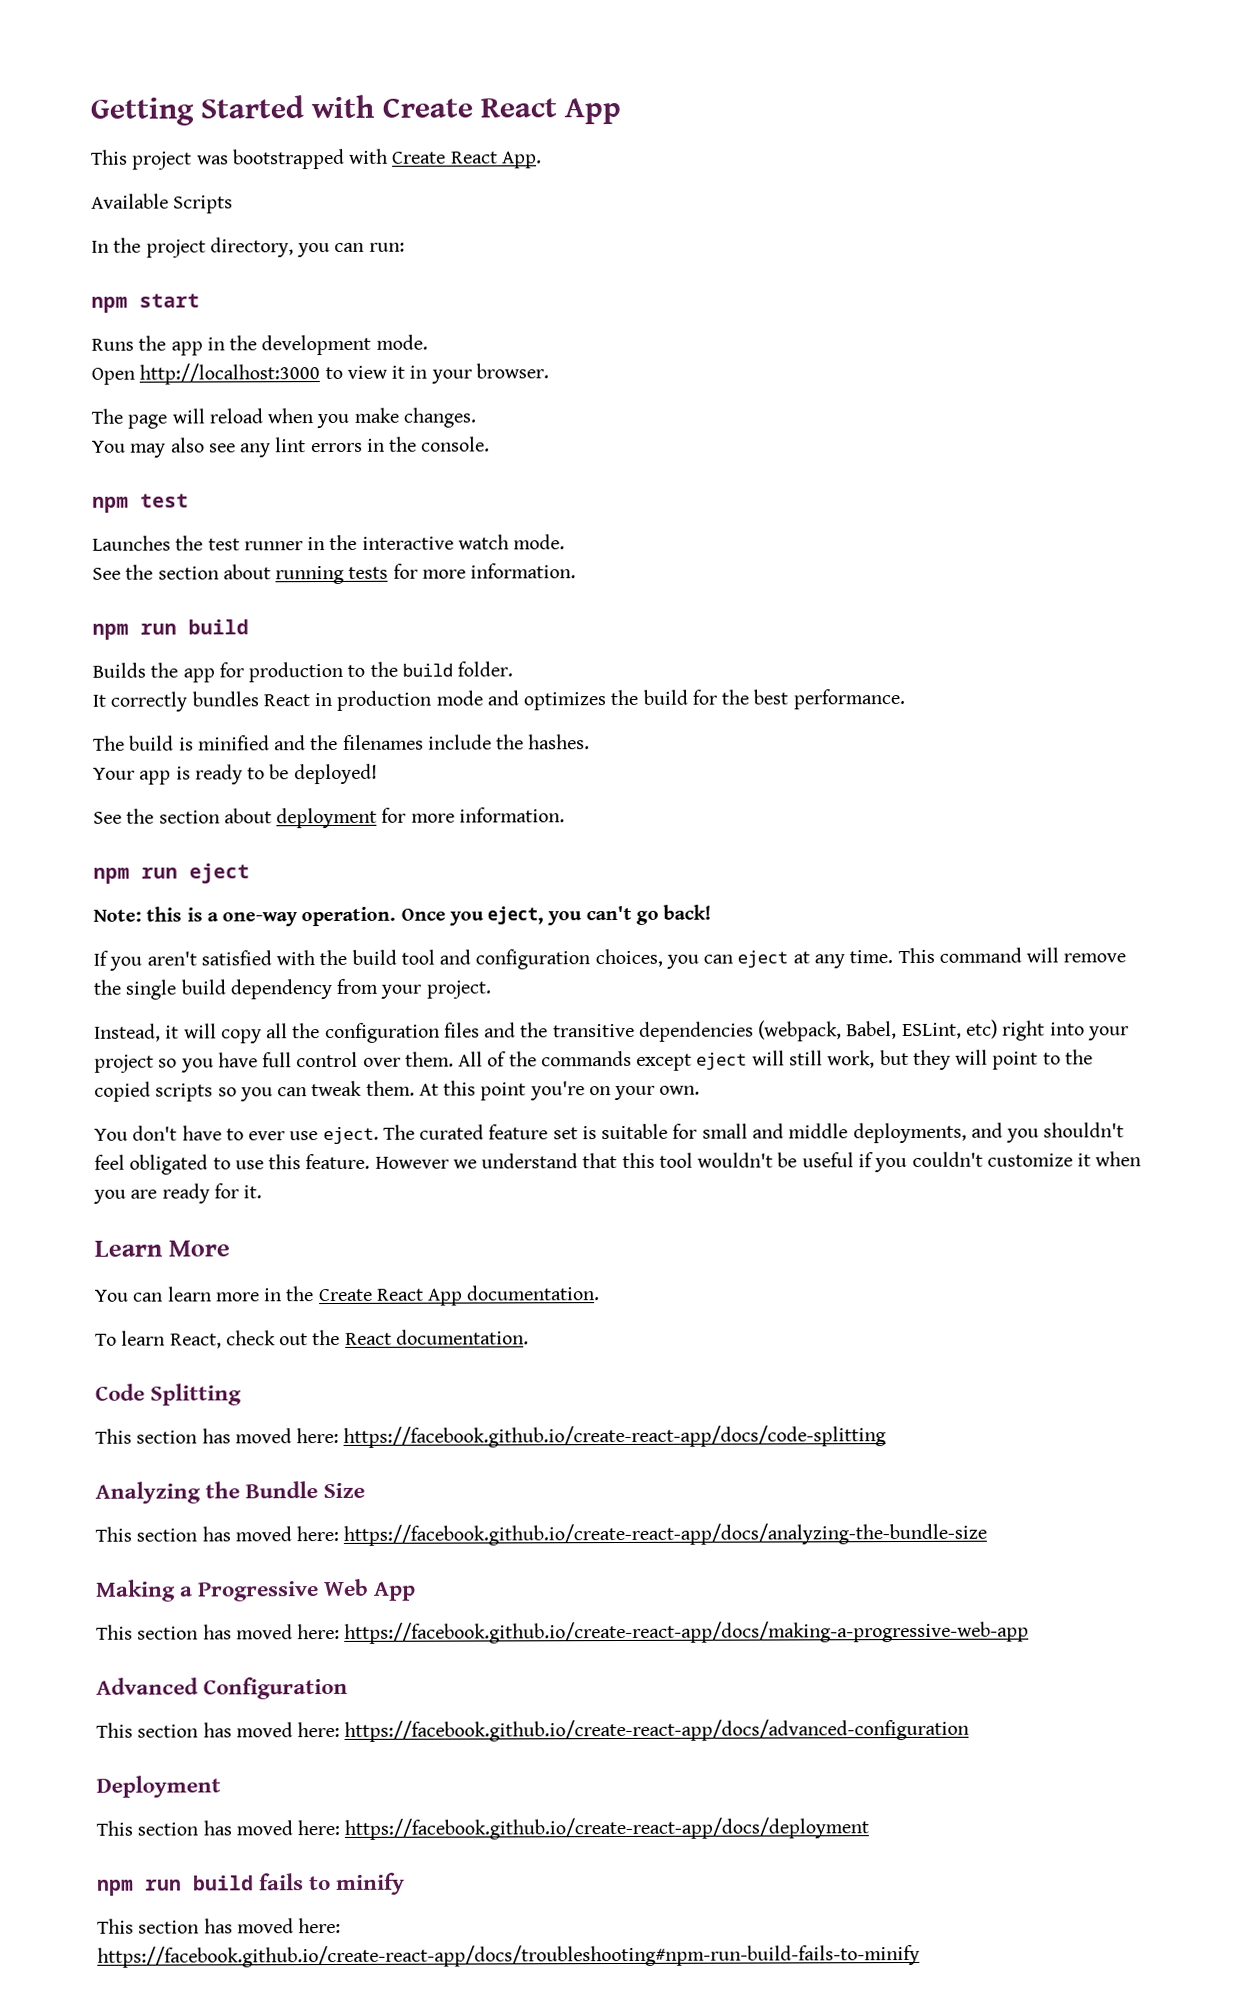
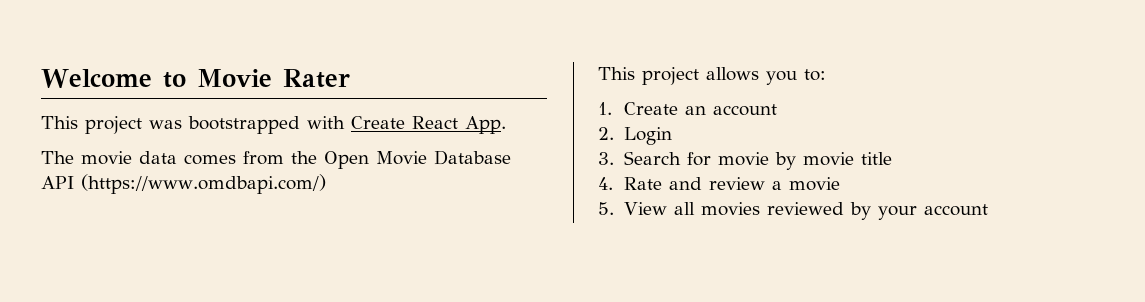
[90,94,622,126] Getting Started with Create React App -> [41,69,350,88] Welcome to Movie Rater
[91,193,234,214] [91,237,405,258] [91,293,200,313] [91,334,428,356] [91,363,549,385] [91,407,476,429] [92,436,491,458] [92,493,189,513] [92,534,566,551] [92,563,577,585] [92,619,249,640] [92,661,514,683] [92,688,905,712] [93,734,591,751] [93,763,378,785] [93,807,565,829] [93,863,250,884] [93,904,712,927] [93,947,1127,971] [93,978,491,1000] [94,1019,1129,1044] [94,1049,1093,1073] [94,1080,701,1102] [94,1122,1125,1145] [94,1151,1142,1175] [93,1183,263,1204] [94,1240,231,1257] [95,1285,601,1306] [95,1329,529,1349] [95,1383,243,1406] [95,1425,887,1448] [95,1481,366,1504] [95,1522,988,1546] [96,1578,417,1602] [96,1620,1030,1644] [96,1676,349,1700] [96,1718,970,1742] [96,1775,221,1798] [96,1817,870,1840] [97,1872,406,1896] [97,1917,342,1934] [97,1943,920,1968] Available Scripts // In the project directory, you can run: // npm start // Runs the app in the development mode. // Open http://localhost:3000 to view it in your browser. // The page will reload when you make changes. // You may also see any lint errors in the console. // npm test // Launches the test runner in the interactive watch mode. // See the section about running tests for more information. // npm run build // Builds the app for production to the build folder. // It correctly bundles React in production mode and optimizes the build for the best performance. // The build is minified and the filenames include the hashes. // Your app is ready to be deployed! // See the section about deployment for more information. // npm run eject // Note: this is a one-way operation. Once you eject, you can't go back! // If you aren't satisfied with the build tool and configuration choices, you can eject at any time. This command will remove the single build dependency from your project. // Instead, it will copy all the configuration files and the transitive dependencies (webpack, Babel, ESLint, etc) right into your project so you have full control over them. All of the commands except eject will still work, but they will point to the copied scripts so you can tweak them. At this point you're on your own. // You don't have to ever use eject. The curated feature set is suitable for small and middle deployments, and you shouldn't feel obligated to use this feature. However we understand that this tool wouldn't be useful if you couldn't customize it when you are ready for it. // Learn More // You can learn more in the Create React App documentation. // To learn React, check out the React documentation. // Code Splitting // This section has moved here: https://facebook.github.io/create-react-app/docs/code-splitting // Analyzing the Bundle Size // This section has moved here: https://facebook.github.io/create-react-app/docs/analyzing-the-bundle-size // Making a Progressive Web App // This section has moved here: https://facebook.github.io/create-react-app/docs/making-a-progressive-web-app // Advanced Configuration // This section has moved here: https://facebook.github.io/create-react-app/docs/advanced-configuration // Deployment // This section has moved here: https://facebook.github.io/create-react-app/docs/deployment // npm run build fails to minify // This section has moved here: https://facebook.github.io/create-react-app/docs/troubleshooting#npm-run-build-fails-to-minify -> [41,150,511,169] [41,174,326,194] [598,67,826,85] [598,102,778,116] [598,127,673,145] [598,151,893,170] [598,177,841,191] [598,202,989,220] The movie data comes from the Open Movie Database API (https://www.omdbapi.com/) // This project allows you to: // 1. Create an account // 2. Login // 3. Search for movie by movie title // 4. Rate and review a movie // 5. View all movies reviewed by your account

